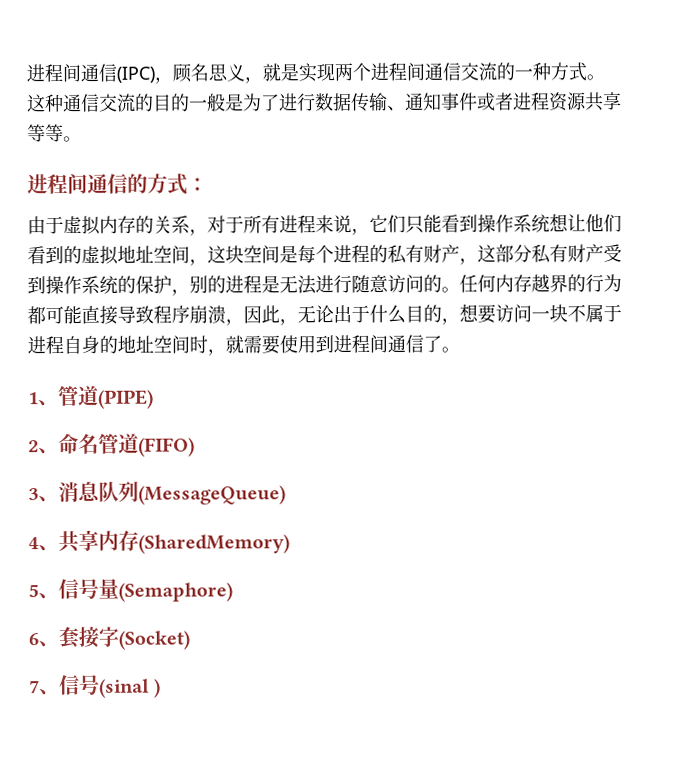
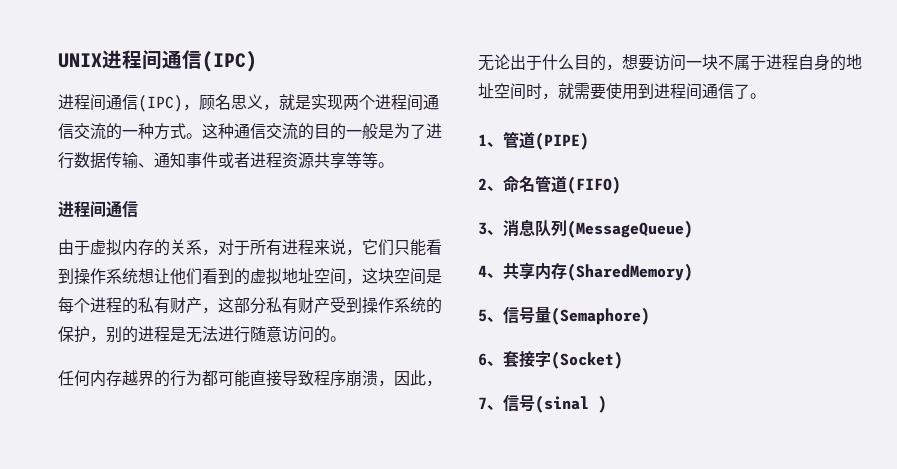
(26, 73) none -> [58,50,257,72] UNIX进程间通信(IPC) //
[127,173,208,195] 的方式： -> (138, 209) none
(460, 289) none -> (346, 339) //

